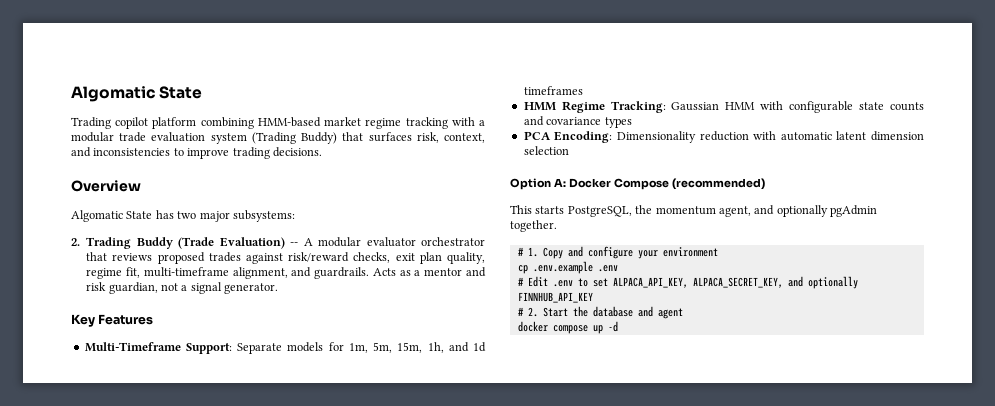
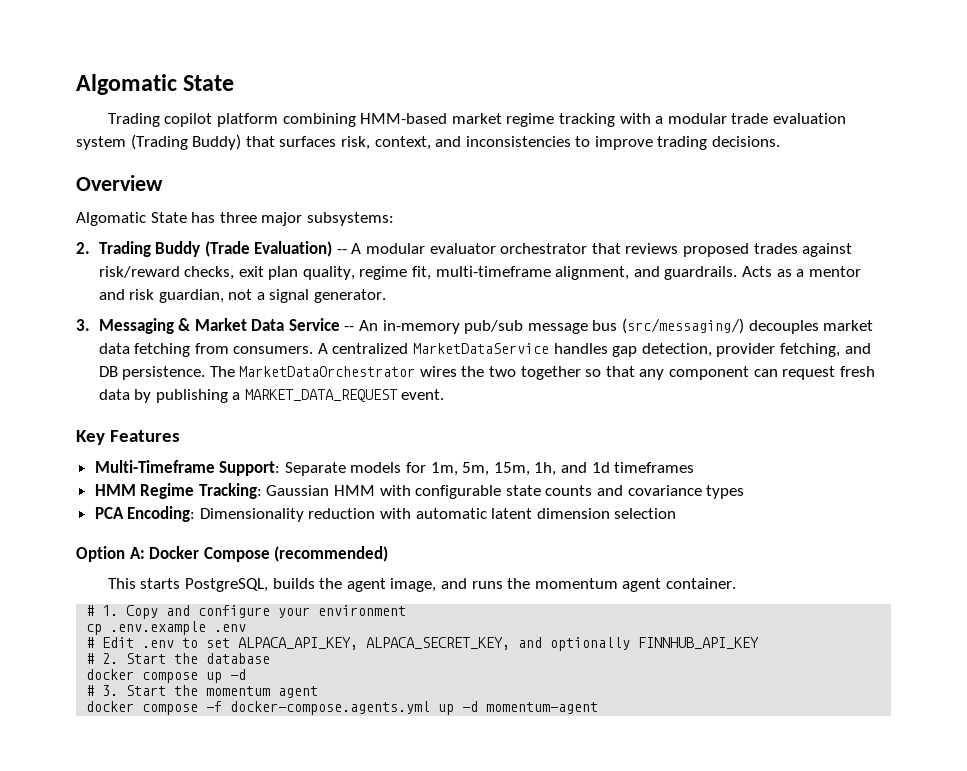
[177,211,197,219] two -> [219,212,257,223] three
(279, 288) none -> [76,318,874,334] [98,343,871,357] [98,366,875,380] [98,389,445,403] // 3. Messaging & Market Data Service -- An in-memory pub/sub message bus (src/messaging/) decouples market data fetching from consumers. A centralized MarketDataService handles gap detection, provider fetching, and DB persistence. The MarketDataOrchestrator wires the two together so that any component can request fresh data by publishing a MARKET_DATA_REQUEST event.
[635,205,877,217] [510,220,557,232] the momentum agent, and optionally pgAdmin together. -> [272,578,736,592] builds the agent image, and runs the momentum agent container.
[637,306,683,319] and agent -> (271, 658) none
(618, 326) none -> [86,685,319,698] [86,701,599,715] // # 3. Start the momentum agent // docker compose -f docker-compose.agents.yml up -d momentum-agent

